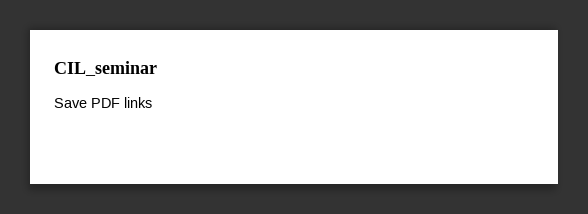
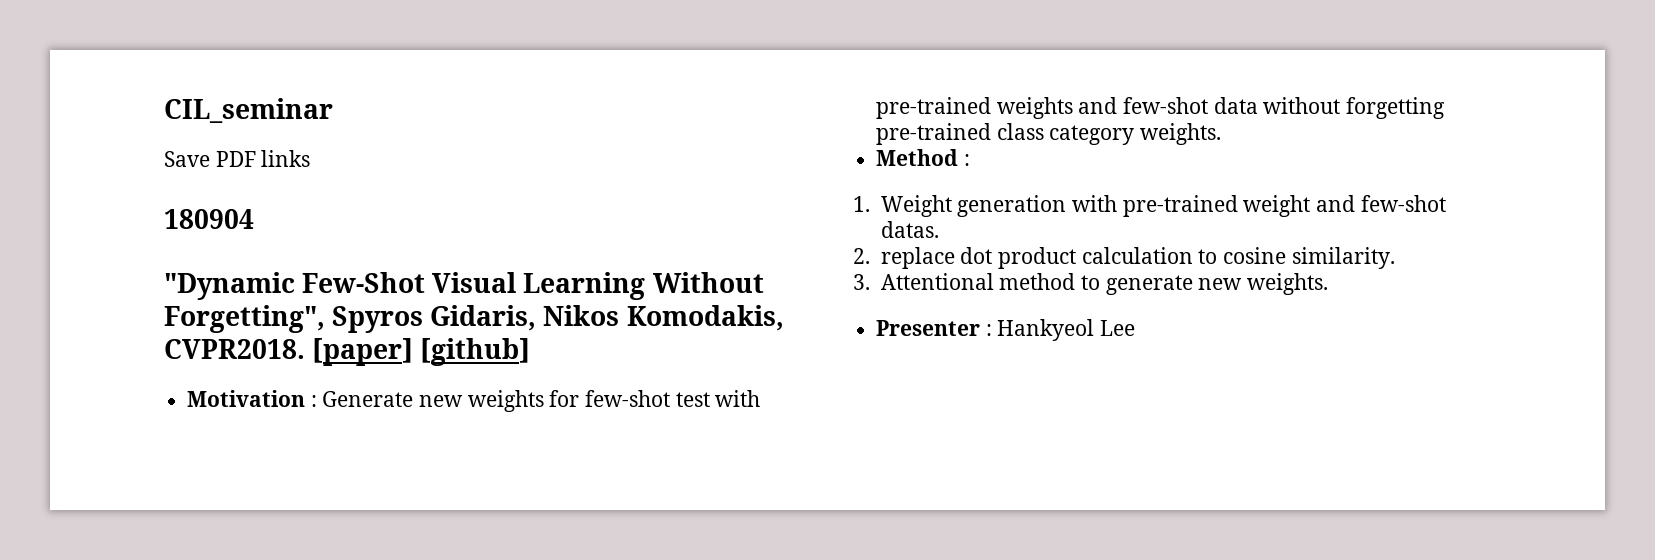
(152, 102) none -> [164,209,254,229] [164,272,764,300] [164,305,784,333] [164,338,531,366] [187,390,761,412] [876,97,1446,119] [876,123,1222,145] [876,149,970,166] [853,195,1446,217] [880,221,939,238] [853,247,1395,269] [853,273,1328,295] [876,319,1136,341] // 180904 // "Dynamic Few-Shot Visual Learning Without Forgetting", Spyros Gidaris, Nikos Komodakis, CVPR2018. [paper] [github] // Motivation : Generate new weights for few-shot test with pre-trained weights and few-shot data without forgetting pre-trained class category weights. // Method : // 1. Weight generation with pre-trained weight and few-shot datas. // 2. replace dot product calculation to cosine similarity. // 3. Attentional method to generate new weights. // Presenter : Hankyeol Lee

